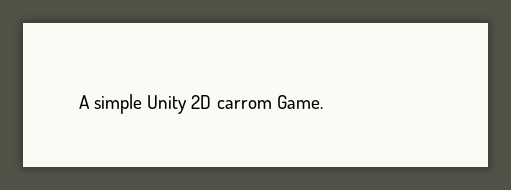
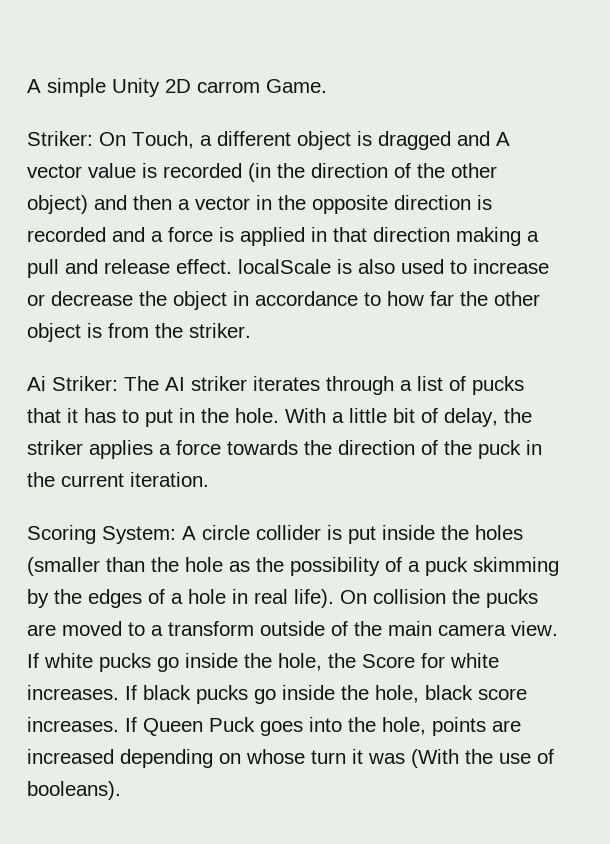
(323, 102) none -> [27,131,510,150] [27,163,497,182] [27,195,492,214] [27,227,539,246] [27,259,549,278] [27,291,540,310] [27,323,251,342] [27,376,524,395] [27,408,532,427] [27,440,542,459] [27,472,209,487] [27,525,523,544] [27,557,559,576] [27,589,538,608] [27,621,558,636] [27,653,499,672] [27,685,527,704] [27,717,521,736] [27,749,554,768] [27,781,121,800] // Striker: On Touch, a different object is dragged and A vector value is recorded (in the direction of the other object) and then a vector in the opposite direction is recorded and a force is applied in that direction making a pull and release effect. localScale is also used to increase or decrease the object in accordance to how far the other object is from the striker. // Ai Striker: The AI striker iterates through a list of pucks that it has to put in the hole. With a little bit of delay, the striker applies a force towards the direction of the puck in the current iteration. // Scoring System: A circle collider is put inside the holes (smaller than the hole as the possibility of a puck skimming by the edges of a hole in real life). On collision the pucks are moved to a transform outside of the main camera view. If white pucks go inside the hole, the Score for white increases. If black pucks go inside the hole, black score increases. If Queen Puck goes into the hole, points are increased depending on whose turn it was (With the use of booleans).

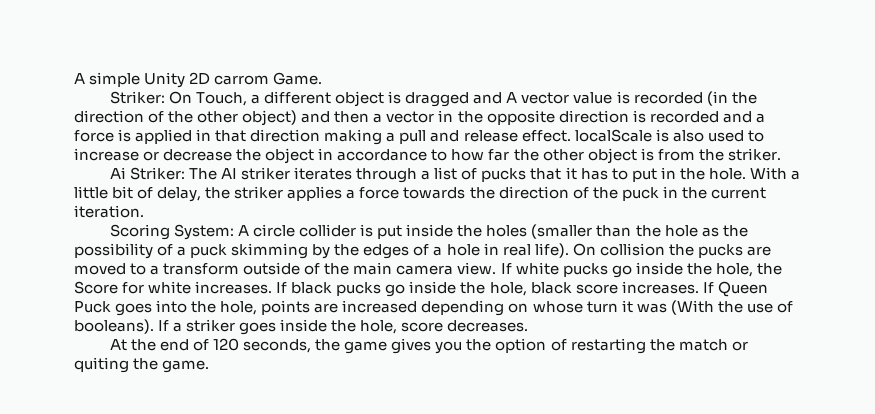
(121, 790) none -> [158,319,529,335] [109,338,748,354] [74,357,210,373] If a striker goes inside the hole, score decreases. // At the end of 120 seconds, the game gives you the option of restarting the match or quiting the game.

